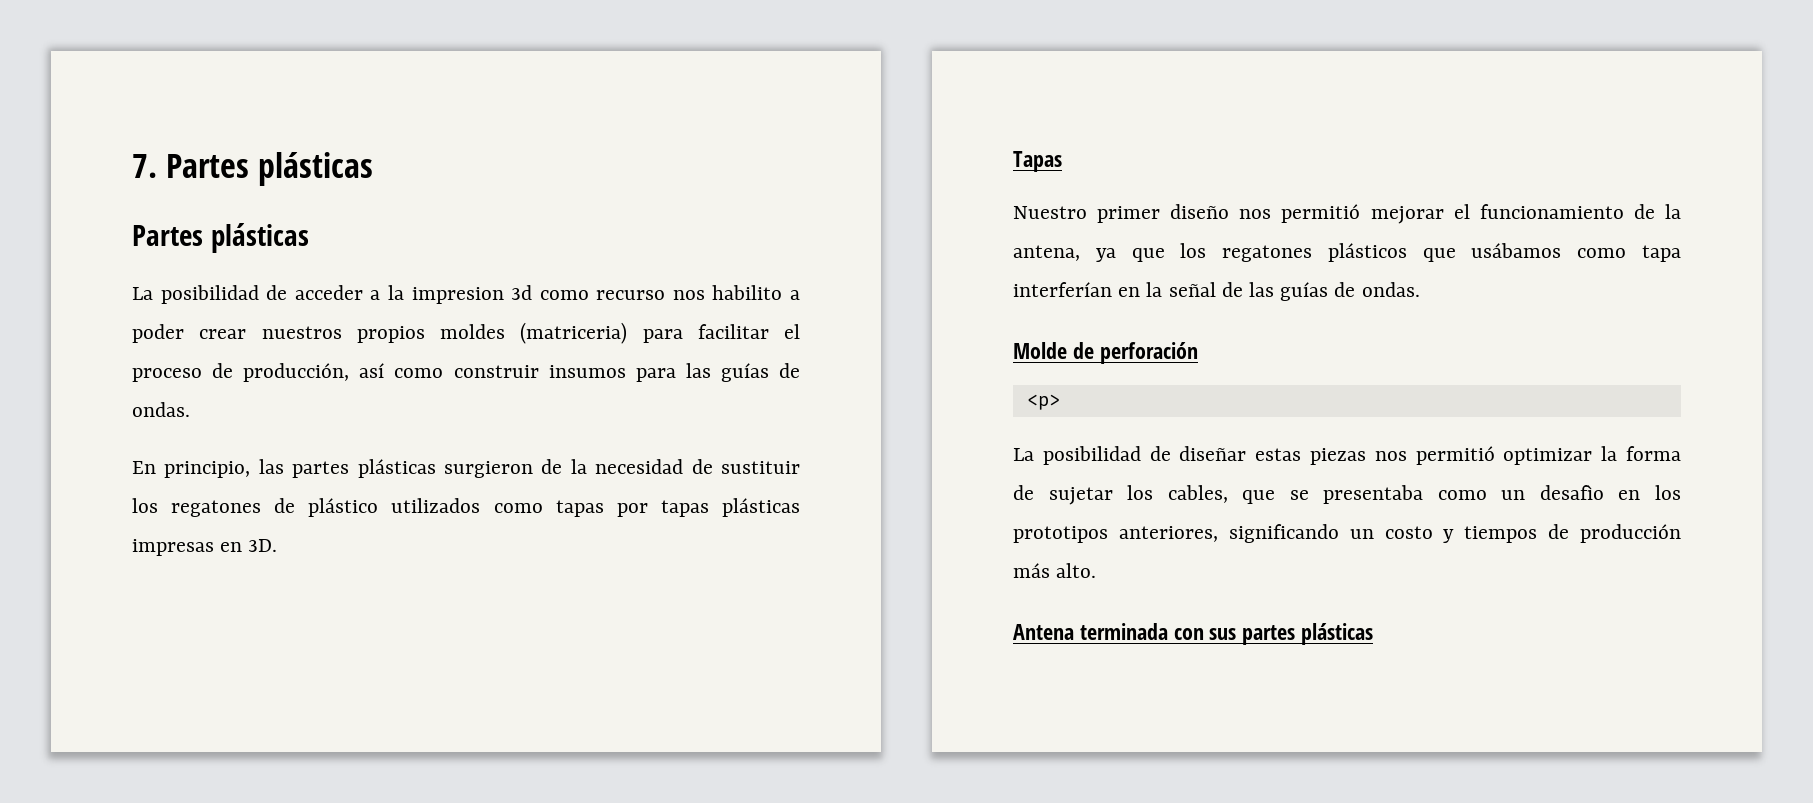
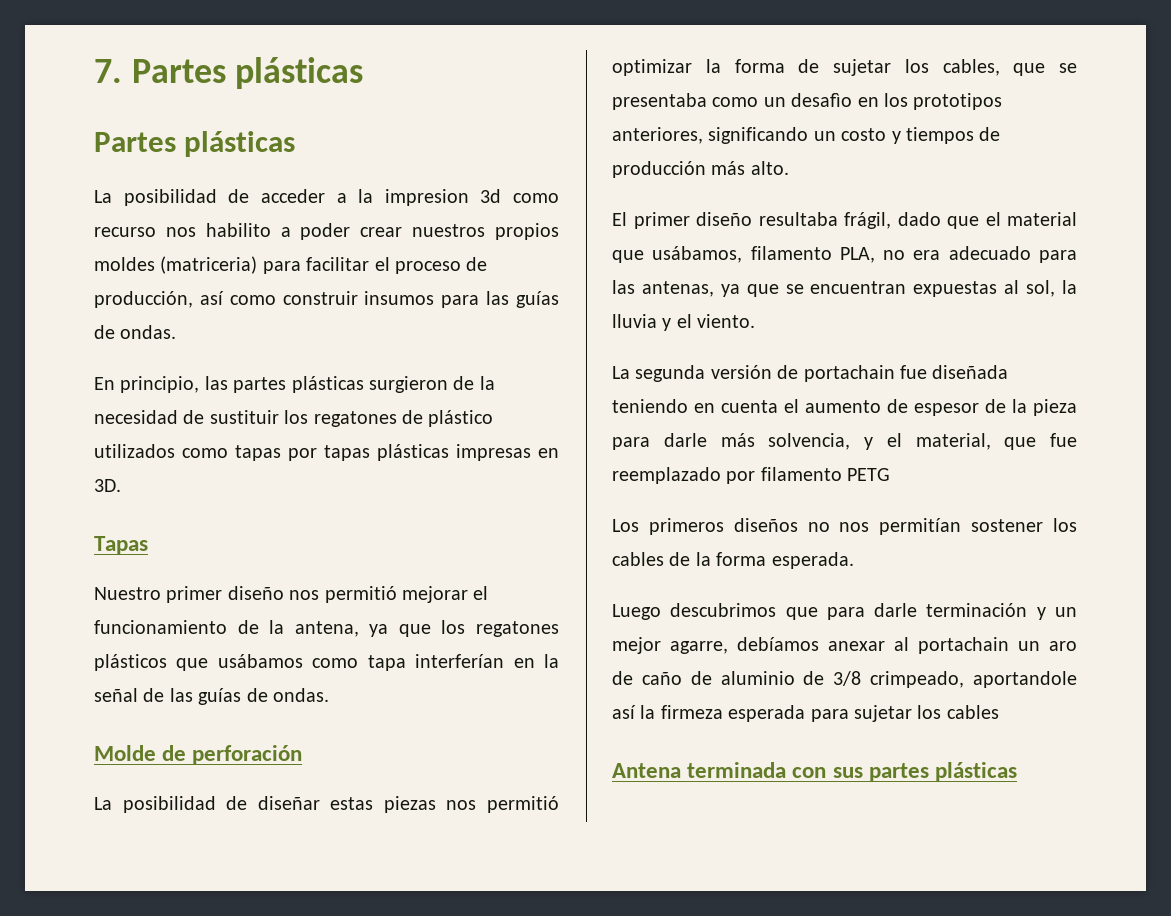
[1026,394,1060,410] // <p> -> (303, 755) none
(1097, 570) none -> [612,212,1077,229] [612,246,1077,263] [612,280,1077,297] [612,314,756,331] [612,365,1009,382] [612,399,1077,416] [612,433,1077,450] [612,467,891,484] [612,518,1077,535] [612,552,854,569] [612,603,1077,620] [612,637,1077,654] [612,671,1077,688] [612,705,999,722] // El primer diseño resultaba frágil, dado que el material que usábamos, filamento PLA, no era adecuado para las antenas, ya que se encuentran expuestas al sol, la lluvia y el viento. // La segunda versión de portachain fue diseñada teniendo en cuenta el aumento de espesor de la pieza para darle más solvencia, y el material, que fue reemplazado por filamento PETG // Los primeros diseños no nos permitían sostener los cables de la forma esperada. // Luego descubrimos que para darle terminación y un mejor agarre, debíamos anexar al portachain un aro de caño de aluminio de 3/8 crimpeado, aportandole así la firmeza esperada para sujetar los cables

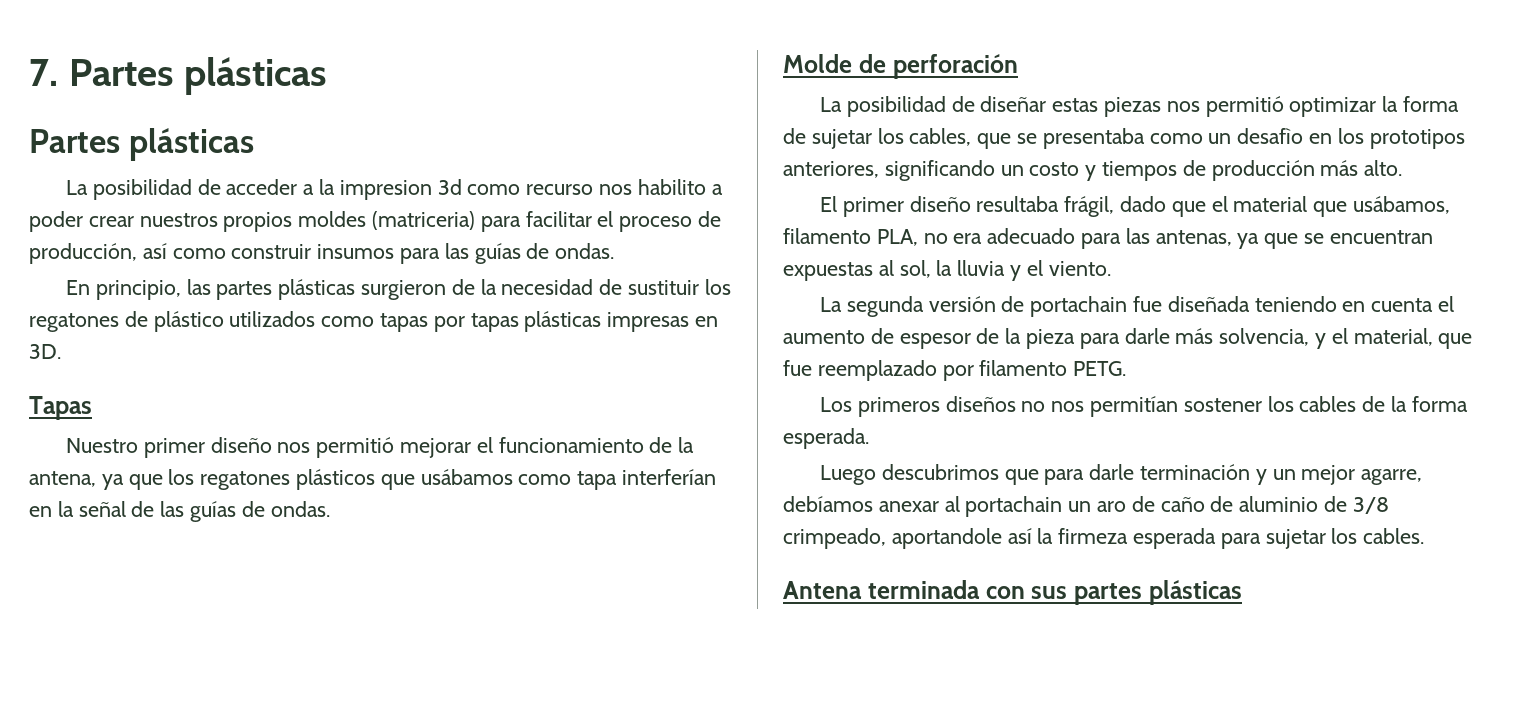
[847,468,891,481] PETG -> [1073,361,1127,376] PETG.
[946,705,999,719] cables -> [1363,528,1425,544] cables.

